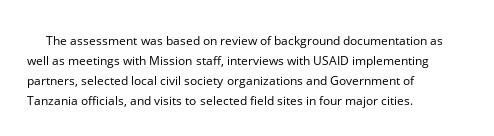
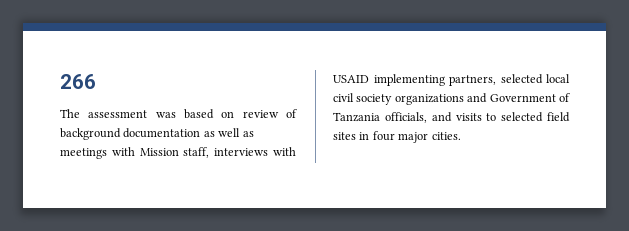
(46, 40) none -> [60,74,96,89] 266 //

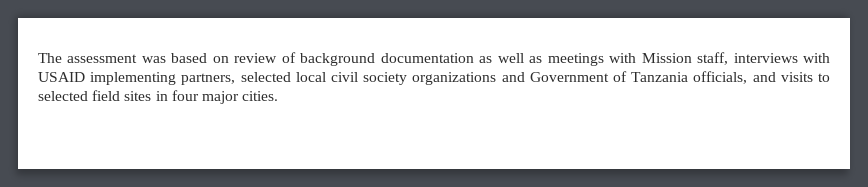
[60,74,96,89] 266 // -> (38, 58) none

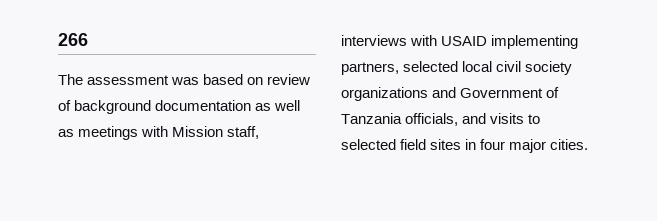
(38, 58) none -> [58,33,88,46] 266 //

